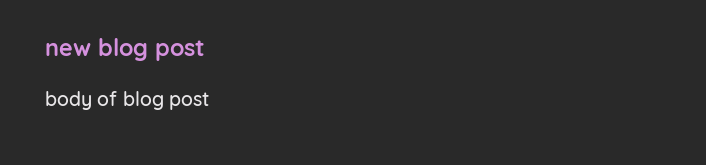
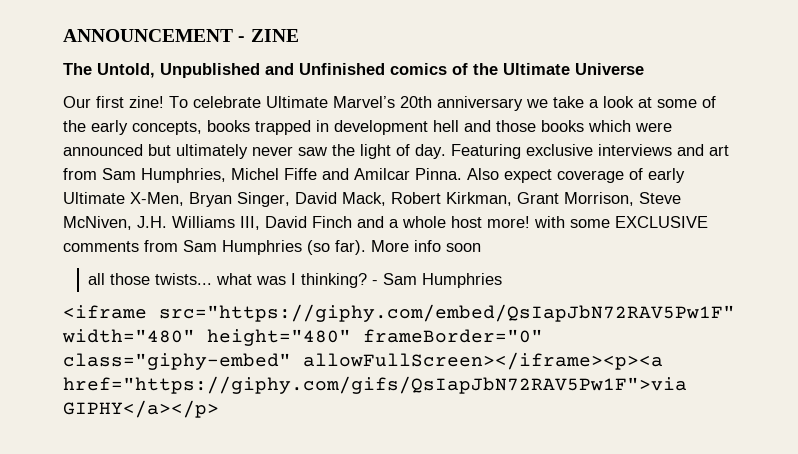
[45,38,205,61] [45,91,209,110] new blog post // body of blog post -> [63,29,299,42] [63,63,644,78] [63,96,716,111] [63,120,672,135] [63,144,729,159] [63,168,685,183] [63,192,681,207] [63,216,708,230] [63,240,481,255] [88,273,503,288] [63,304,735,322] [62,329,543,346] [63,352,663,370] [63,376,687,394] [63,400,219,418] ANNOUNCEMENT - ZINE // The Untold, Unpublished and Unfinished comics of the Ultimate Universe // Our first zine! To celebrate Ultimate Marvel’s 20th anniversary we take a look at some of the early concepts, books trapped in development hell and those books which were announced but ultimately never saw the light of day. Featuring exclusive interviews and art from Sam Humphries, Michel Fiffe and Amilcar Pinna. Also expect coverage of early Ultimate X-Men, Bryan Singer, David Mack, Robert Kirkman, Grant Morrison, Steve McNiven, J.H. Williams III, David Finch and a whole host more! with some EXCLUSIVE comments from Sam Humphries (so far). More info soon // all those twists... what was I thinking? - Sam Humphries // <iframe src="https://giphy.com/embed/QsIapJbN72RAV5Pw1F" width="480" height="480" frameBorder="0" class="giphy-embed" allowFullScreen></iframe><p><a href="https://giphy.com/gifs/QsIapJbN72RAV5Pw1F">via GIPHY</a></p>

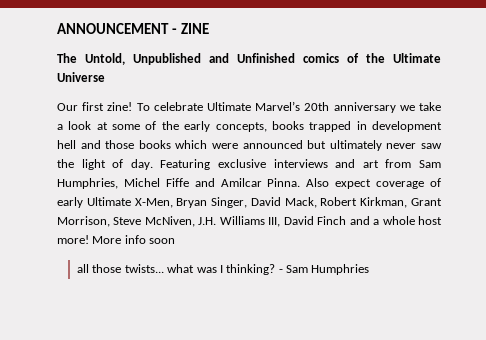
[534,216,708,228] [63,240,366,255] with some EXCLUSIVE comments from Sam Humphries (so far). -> (89, 239) none
[63,304,735,322] [62,329,543,346] [63,352,663,370] [63,376,687,394] [63,400,219,418] // <iframe src="https://giphy.com/embed/QsIapJbN72RAV5Pw1F" width="480" height="480" frameBorder="0" class="giphy-embed" allowFullScreen></iframe><p><a href="https://giphy.com/gifs/QsIapJbN72RAV5Pw1F">via GIPHY</a></p> -> (370, 269) none

